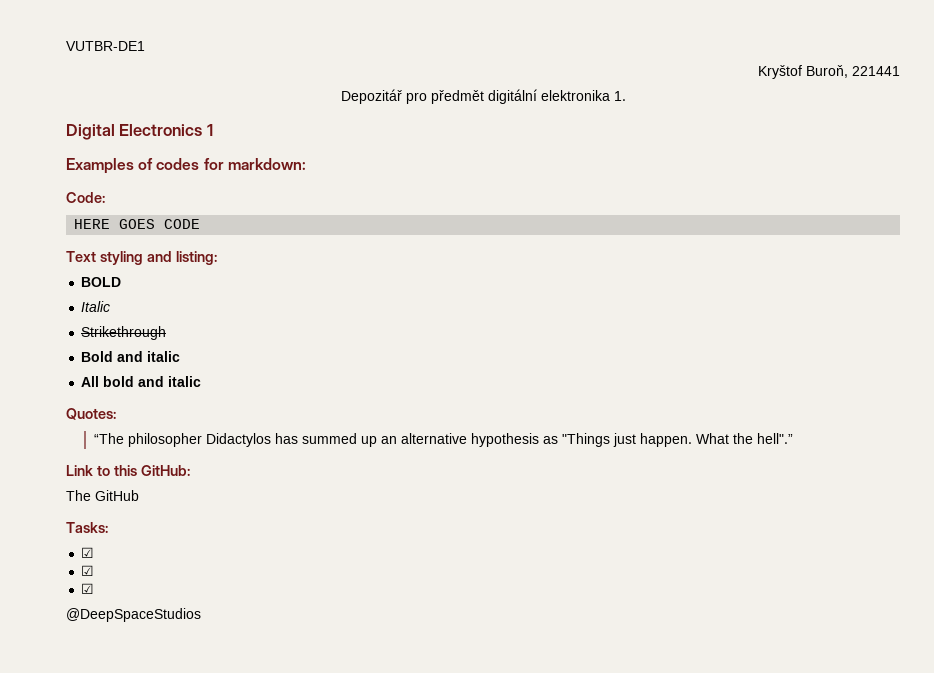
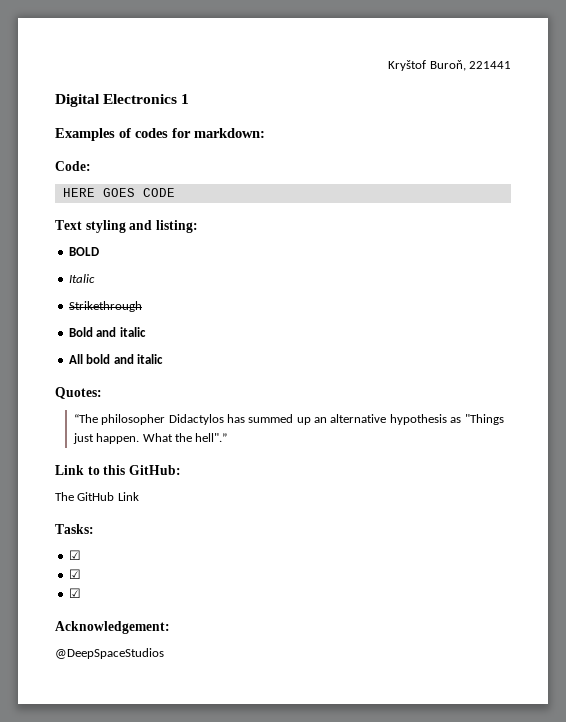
[66,41,145,51] VUTBR-DE1 // -> (388, 65) none
[340,89,626,104] // Depozitář pro předmět digitální elektronika 1. -> (511, 65) none
(139, 495) none -> [117,492,139,501] Link
(95, 588) none -> [55,621,170,634] // Acknowledgement:

